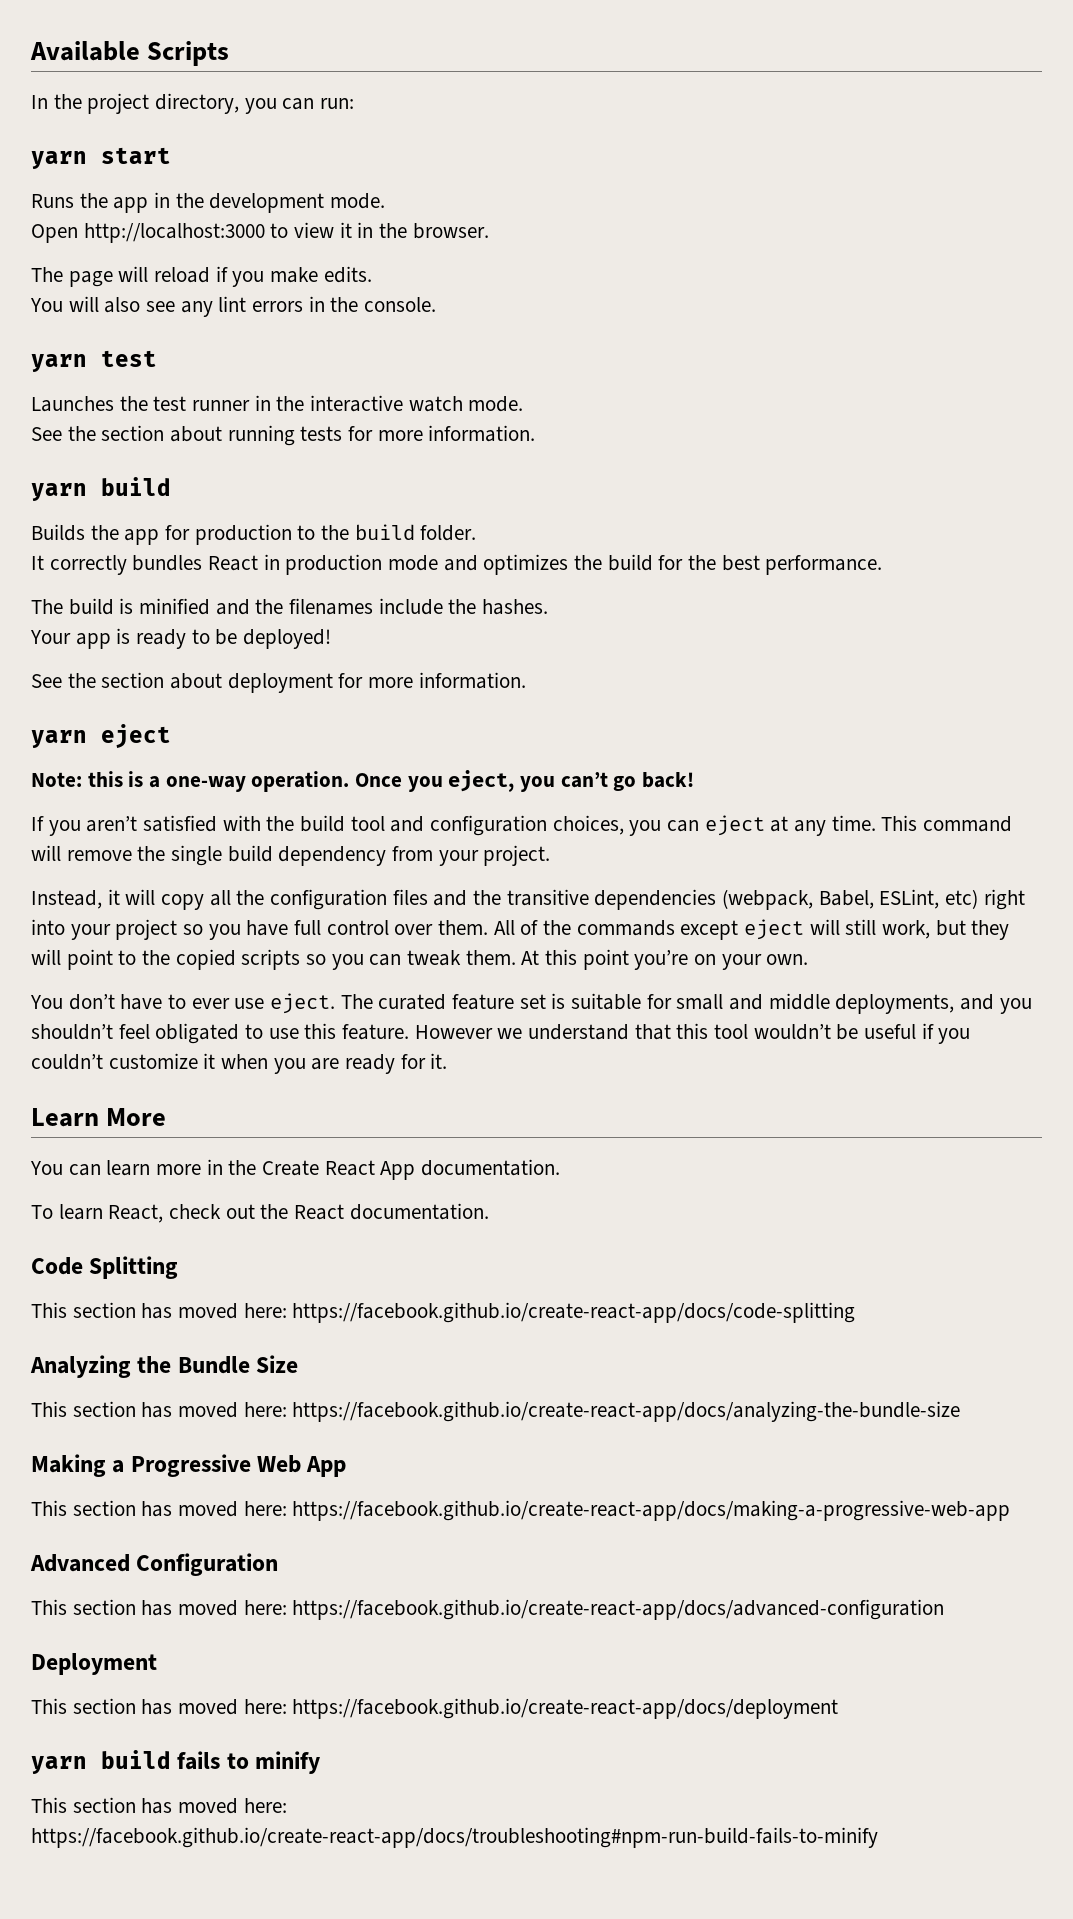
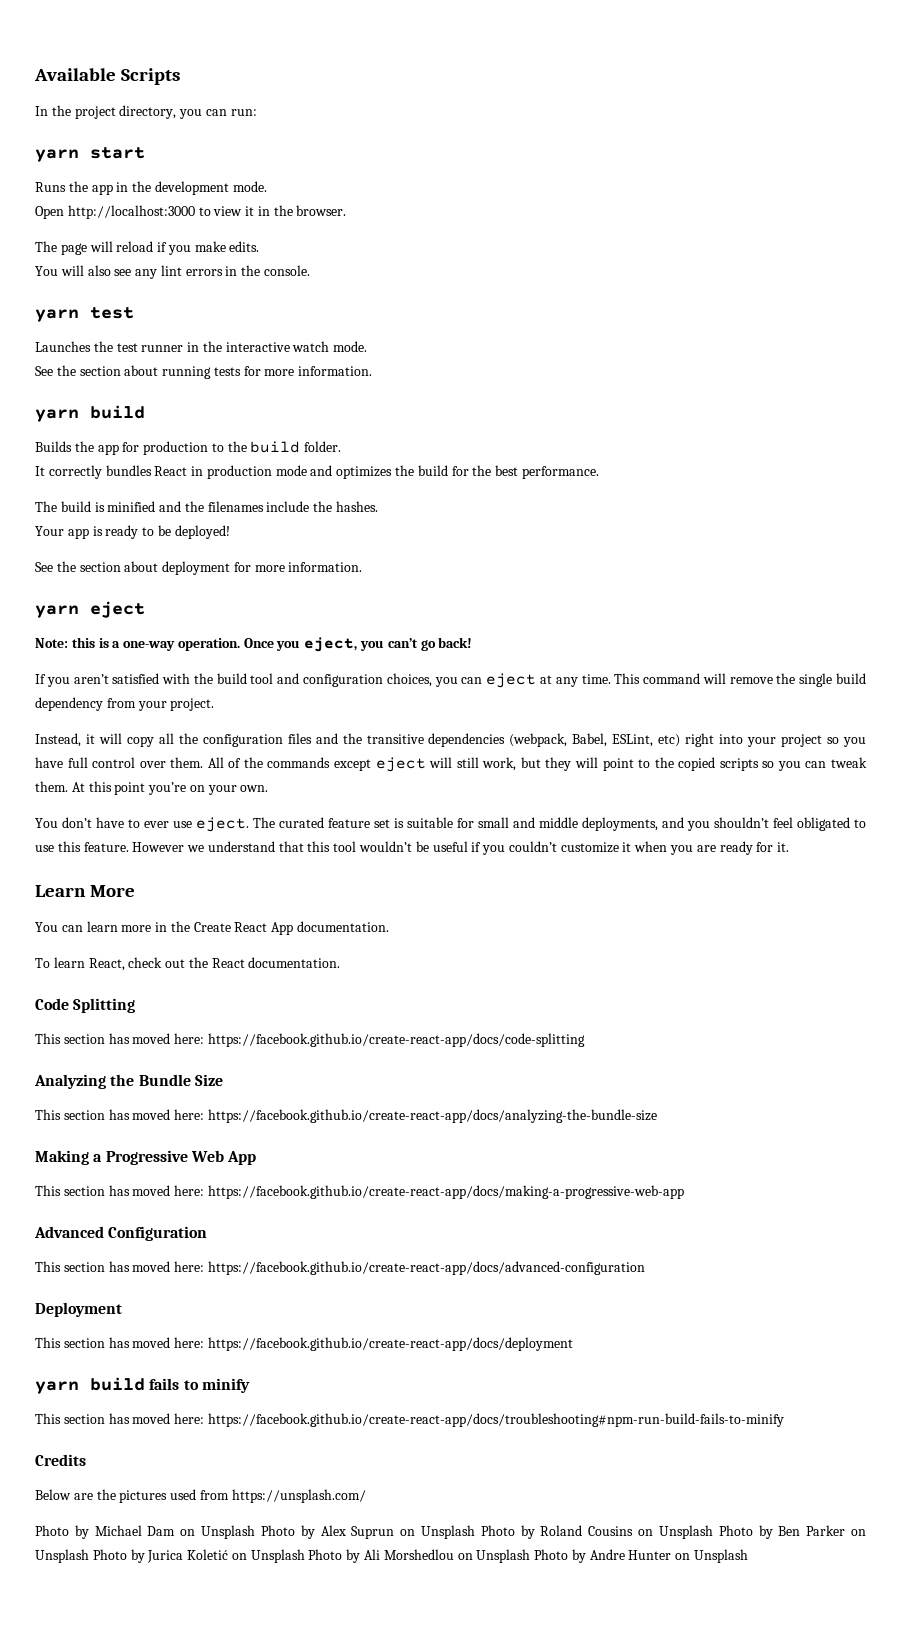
(878, 1837) none -> [35,1454,86,1466] [35,1489,366,1503] [35,1525,867,1539] [35,1549,749,1563] // Credits // Below are the pictures used from https://unsplash.com/ // Photo by Michael Dam on Unsplash Photo by Alex Suprun on Unsplash Photo by Roland Cousins on Unsplash Photo by Ben Parker on Unsplash Photo by Jurica Koletić on Unsplash Photo by Ali Morshedlou on Unsplash Photo by Andre Hunter on Unsplash

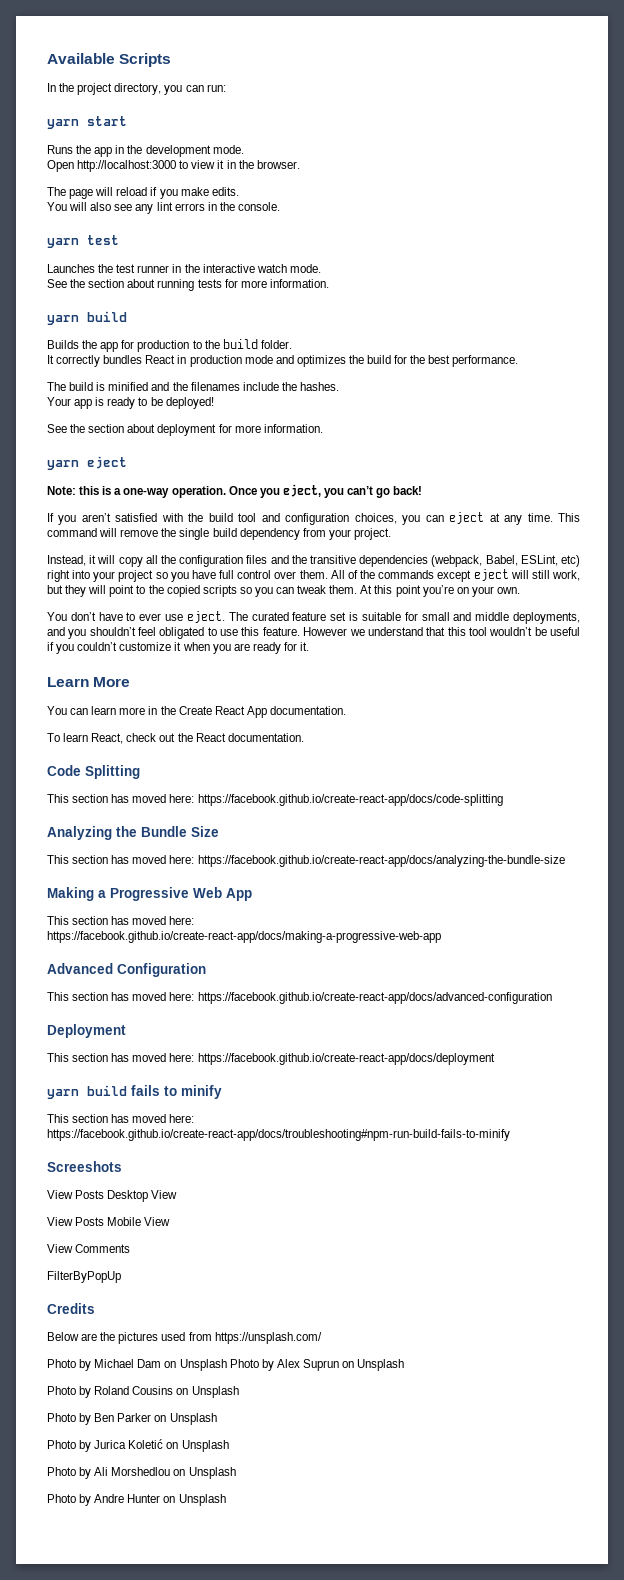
(784, 1420) none -> [47,1161,122,1172] [47,1190,178,1202] [47,1217,171,1226] [47,1244,131,1253] [47,1271,121,1283] // Screeshots // View Posts Desktop View // View Posts Mobile View // View Comments // FilterByPopUp
(475, 1532) none -> (405, 1365) //
(713, 1532) none -> (239, 1392) //
(89, 1556) none -> (217, 1419) //
(305, 1556) none -> (229, 1446) //
(531, 1556) none -> (236, 1473) //

